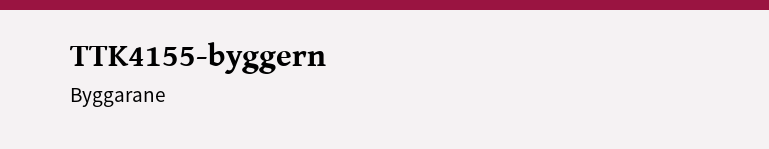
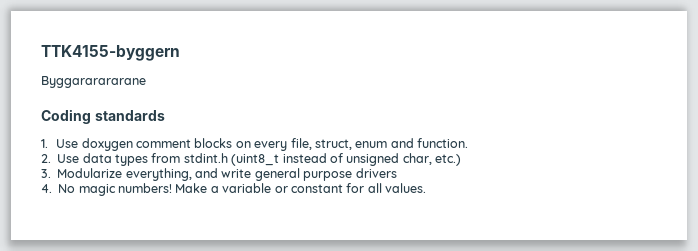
[70,88,166,107] Byggarane -> [41,76,146,88] [41,109,165,124] [41,138,469,151] [41,153,461,166] [41,168,397,181] [41,183,426,196] Byggararararane // Coding standards // 1. Use doxygen comment blocks on every file, struct, enum and function. // 2. Use data types from stdint.h (uint8_t instead of unsigned char, etc.) // 3. Modularize everything, and write general purpose drivers // 4. No magic numbers! Make a variable or constant for all values.

